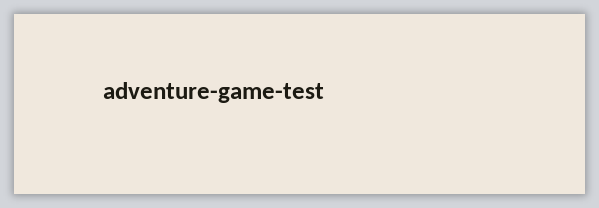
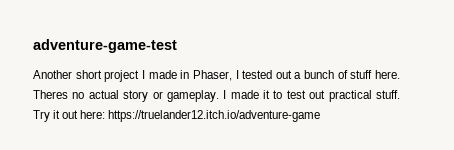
(324, 92) none -> [33,70,401,82] [33,90,400,102] [33,110,321,122] // Another short project I made in Phaser, I tested out a bunch of stuff here. Theres no actual story or gameplay. I made it to test out practical stuff. Try it out here: https://truelander12.itch.io/adventure-game

